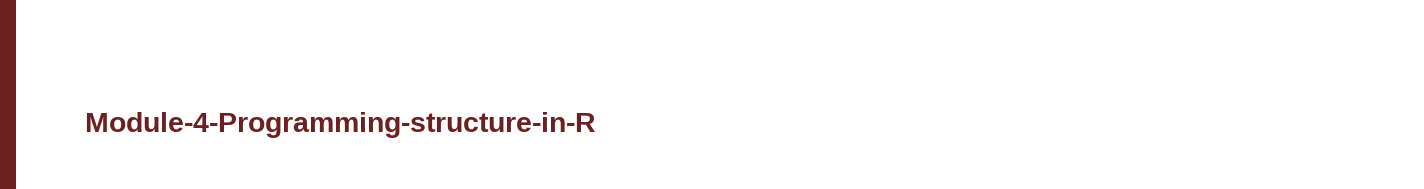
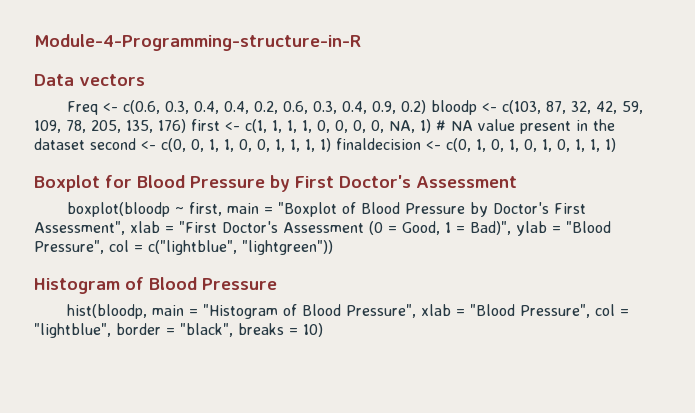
(596, 125) none -> [34,74,145,86] [67,100,644,115] [34,119,615,134] [34,138,616,152] [34,175,517,192] [67,202,587,217] [34,221,611,236] [34,240,333,255] [34,277,277,294] [67,304,630,319] [34,323,323,338] // Data vectors // Freq <- c(0.6, 0.3, 0.4, 0.4, 0.2, 0.6, 0.3, 0.4, 0.9, 0.2) bloodp <- c(103, 87, 32, 42, 59, 109, 78, 205, 135, 176) first <- c(1, 1, 1, 1, 0, 0, 0, 0, NA, 1) # NA value present in the dataset second <- c(0, 0, 1, 1, 0, 0, 1, 1, 1, 1) finaldecision <- c(0, 1, 0, 1, 0, 1, 0, 1, 1, 1) // Boxplot for Blood Pressure by First Doctor's Assessment // boxplot(bloodp ~ first, main = "Boxplot of Blood Pressure by Doctor's First Assessment", xlab = "First Doctor's Assessment (0 = Good, 1 = Bad)", ylab = "Blood Pressure", col = c("lightblue", "lightgreen")) // Histogram of Blood Pressure // hist(bloodp, main = "Histogram of Blood Pressure", xlab = "Blood Pressure", col = "lightblue", border = "black", breaks = 10)

